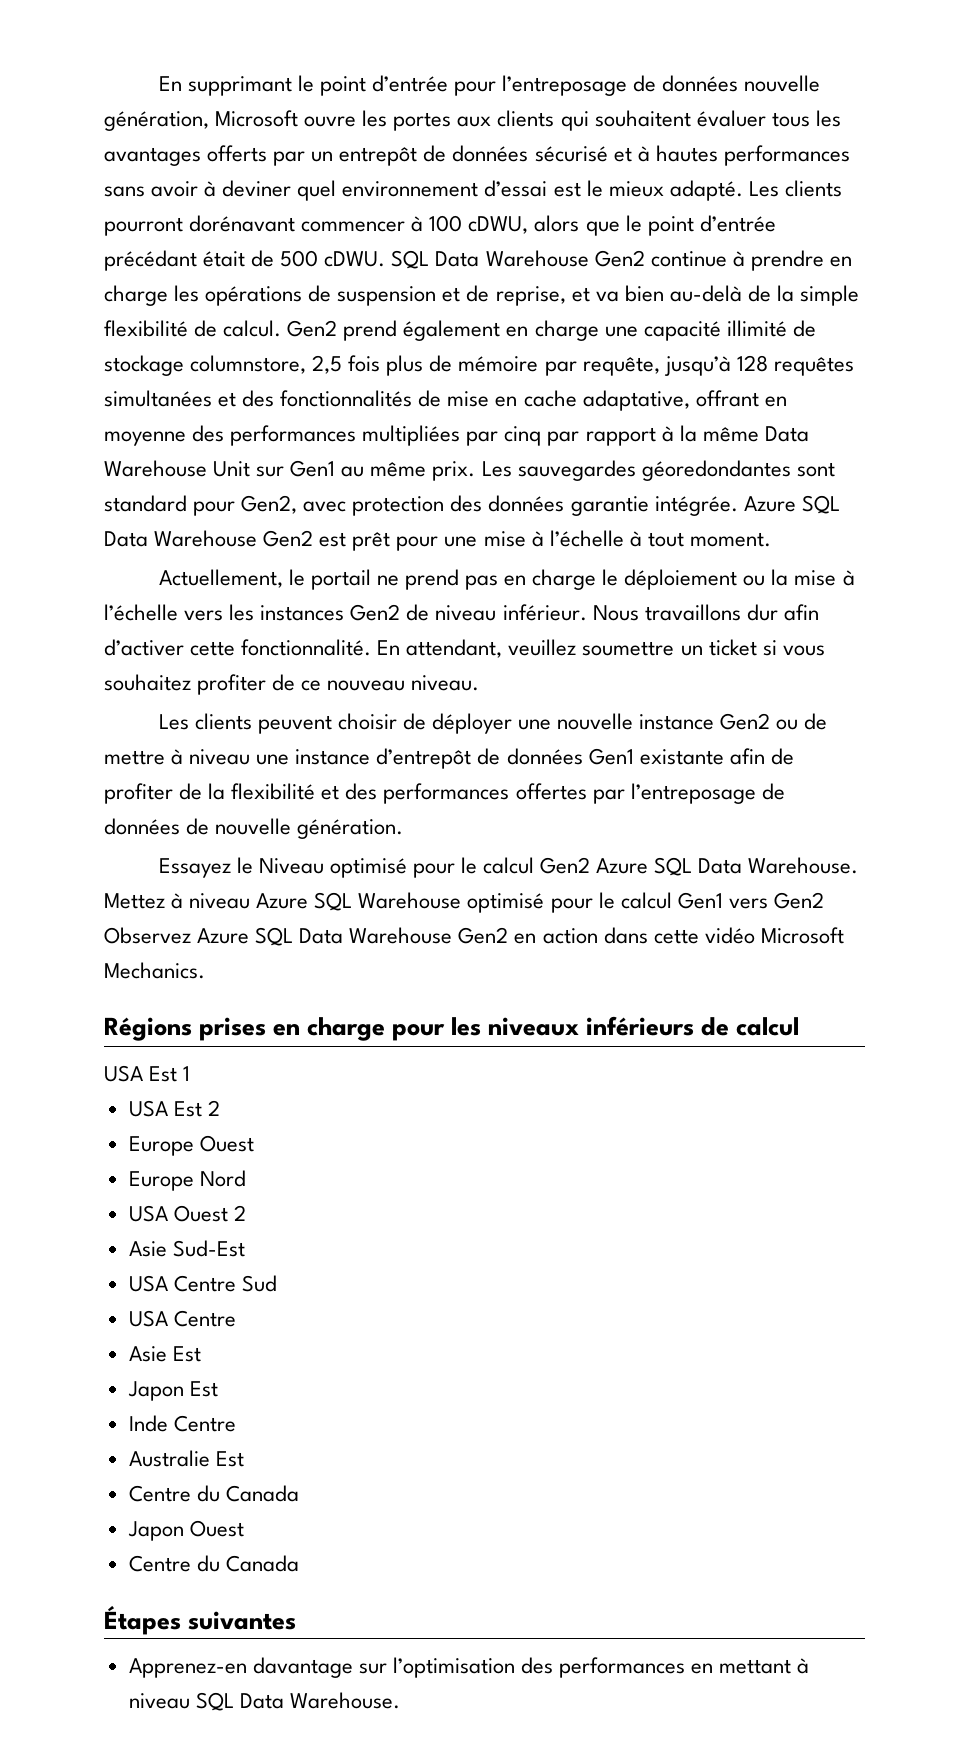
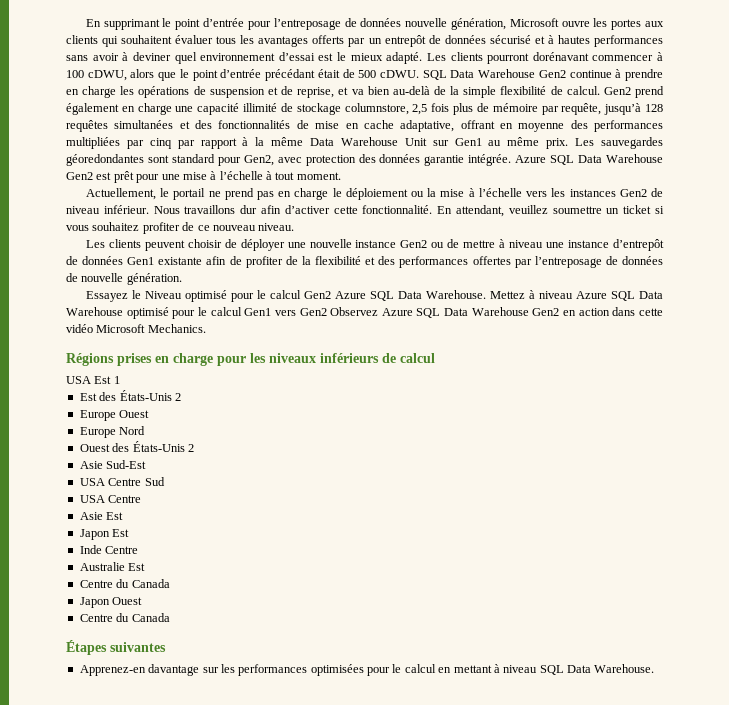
(353, 901) none -> [638,291,663,299] Data
[128,1100,202,1117] USA Est -> [79,390,172,401] Est des États-Unis
[128,1205,228,1222] USA Ouest -> [79,441,185,452] Ouest des États-Unis
[392,1657,686,1678] l’optimisation des performances -> [220,664,436,676] les performances optimisées pour le calcul

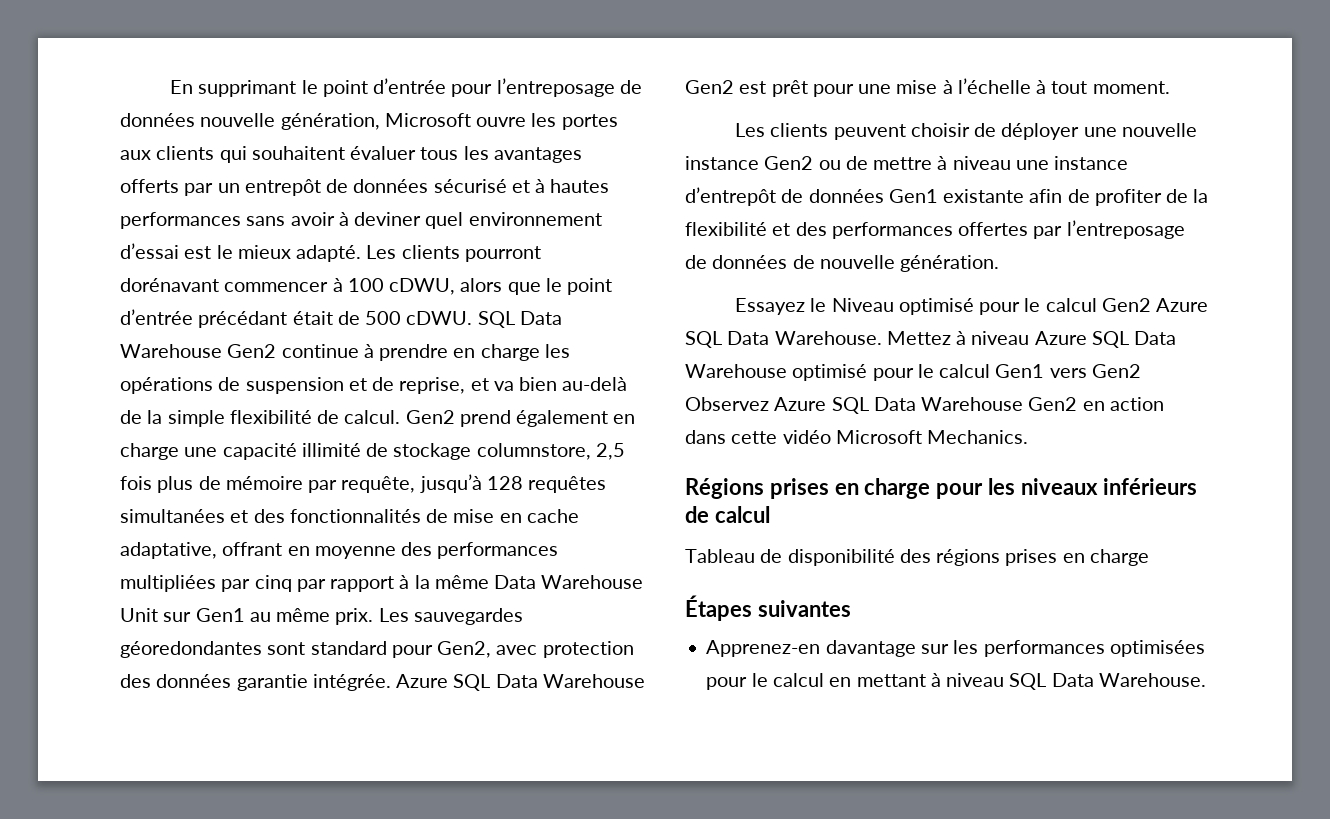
[85,188,663,200] [66,205,664,217] [66,222,295,234] // Actuellement, le portail ne prend pas en charge le déploiement ou la mise à l’échelle vers les instances Gen2 de niveau inférieur. Nous travaillons dur afin d’activer cette fonctionnalité. En attendant, veuillez soumettre un ticket si vous souhaitez profiter de ce nouveau niveau. -> (1170, 87) none
[66,376,120,384] [79,390,181,401] [79,410,150,421] [79,426,146,438] [79,441,194,452] [79,460,147,469] [79,477,165,486] [79,495,142,503] [79,512,124,520] [79,529,130,540] [79,545,139,554] [79,562,146,571] [79,579,170,588] [79,597,143,608] [79,613,170,622] USA Est 1 // Est des États-Unis 2 // Europe Ouest // Europe Nord // Ouest des États-Unis 2 // Asie Sud-Est // USA Centre Sud // USA Centre // Asie Est // Japon Est // Inde Centre // Australie Est // Centre du Canada // Japon Ouest // Centre du Canada -> [685,549,1149,566] Tableau de disponibilité des régions prises en charge

